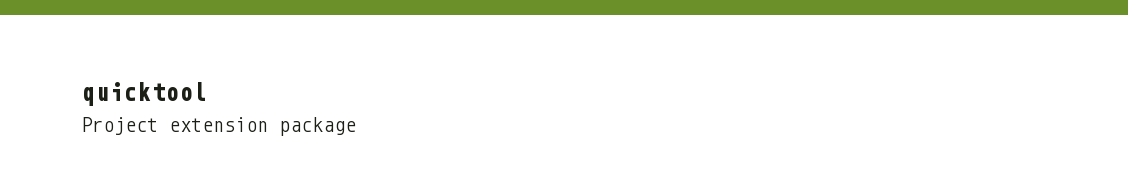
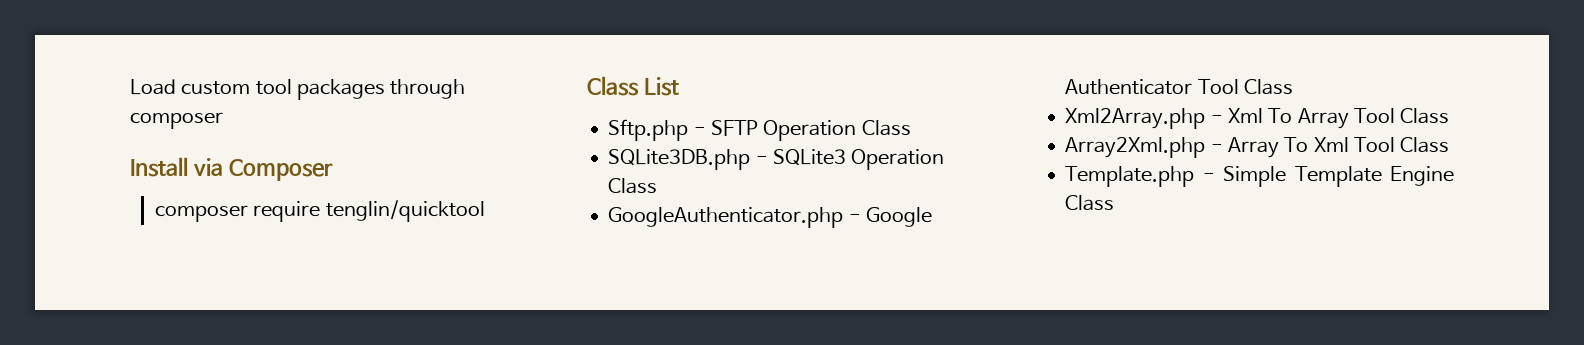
[81,82,207,106] [81,117,356,136] quicktool // Project extension package -> [130,79,466,100] [130,112,223,129] [130,157,333,181] [155,200,485,222] [587,76,679,96] [608,119,911,141] [608,149,945,170] [608,178,658,194] [608,207,932,228] [1065,79,1293,95] [1065,108,1450,129] [1065,137,1450,158] [1065,166,1454,187] [1065,195,1115,211] Load custom tool packages through composer // Install via Composer // composer require tenglin/quicktool // Class List // Sftp.php - SFTP Operation Class // SQLite3DB.php - SQLite3 Operation Class // GoogleAuthenticator.php - Google Authenticator Tool Class // Xml2Array.php - Xml To Array Tool Class // Array2Xml.php - Array To Xml Tool Class // Template.php - Simple Template Engine Class

